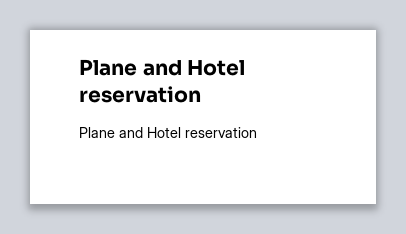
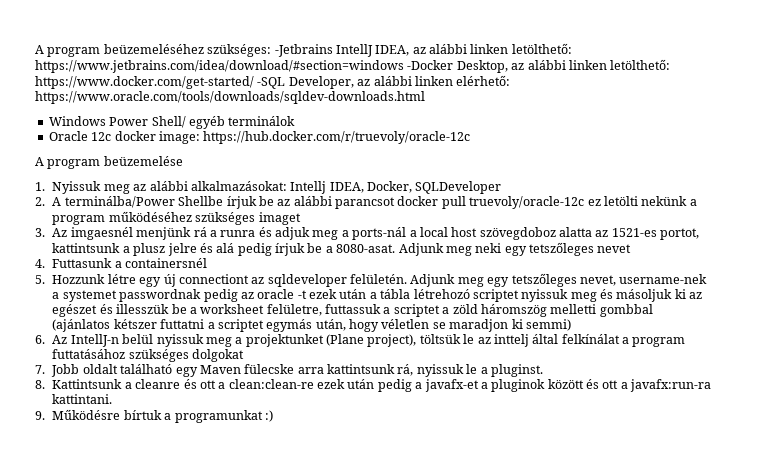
[79,59,246,76] [79,86,201,103] [79,127,257,138] Plane and Hotel reservation // Plane and Hotel reservation -> [35,43,572,57] [35,59,671,73] [35,75,511,89] [35,91,425,104] [48,116,296,129] [48,131,471,144] [35,156,183,169] [35,181,502,194] [35,196,697,209] [52,211,301,225] [35,227,700,240] [52,242,632,256] [35,258,208,268] [35,273,708,287] [52,289,703,302] [52,304,653,317] [52,319,571,332] [35,334,686,347] [52,349,245,362] [35,364,543,377] [35,379,712,392] [52,394,113,404] [35,409,273,423] A program beüzemeléséhez szükséges: -Jetbrains IntellJ IDEA, az alábbi linken letölthető: https://www.jetbrains.com/idea/download/#section=windows -Docker Desktop, az alábbi linken letölthető: https://www.docker.com/get-started/ -SQL Developer, az alábbi linken elérhető: https://www.oracle.com/tools/downloads/sqldev-downloads.html // Windows Power Shell/ egyéb terminálok // Oracle 12c docker image: https://hub.docker.com/r/truevoly/oracle-12c // A program beüzemelése // 1. Nyissuk meg az alábbi alkalmazásokat: Intellj IDEA, Docker, SQLDeveloper // 2. A terminálba/Power Shellbe írjuk be az alábbi parancsot docker pull truevoly/oracle-12c ez letölti nekünk a program működéséhez szükséges imaget // 3. Az imgaesnél menjünk rá a runra és adjuk meg a ports-nál a local host szövegdoboz alatta az 1521-es portot, kattintsunk a plusz jelre és alá pedig írjuk be a 8080-asat. Adjunk meg neki egy tetszőleges nevet // 4. Futtasunk a containersnél // 5. Hozzunk létre egy új connectiont az sqldeveloper felületén. Adjunk meg egy tetszőleges nevet, username-nek a systemet passwordnak pedig az oracle -t ezek után a tábla létrehozó scriptet nyissuk meg és másoljuk ki az egészet és illesszük be a worksheet felületre, futtassuk a scriptet a zöld háromszög melletti gombbal (ajánlatos kétszer futtatni a scriptet egymás után, hogy véletlen se maradjon ki semmi) // 6. Az IntellJ-n belül nyissuk meg a projektunket (Plane project), töltsük le az inttelj által felkínálat a program futtatásához szükséges dolgokat // 7. Jobb oldalt található egy Maven fülecske arra kattintsunk rá, nyissuk le a pluginst. // 8. Kattintsunk a cleanre és ott a clean:clean-re ezek után pedig a javafx-et a pluginok között és ott a javafx:run-ra kattintani. // 9. Működésre bírtuk a programunkat :)

